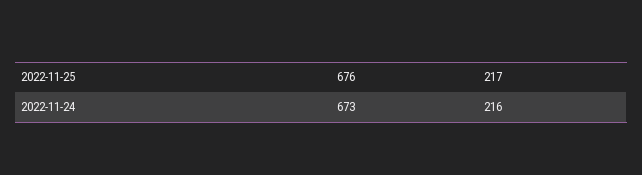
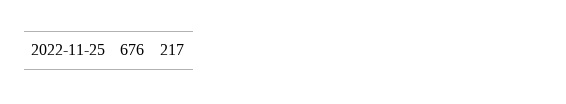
[21,102,76,111] [337,102,356,111] [484,102,503,111] // 2022-11-24 | 673 | 216 -> (185, 49) none

